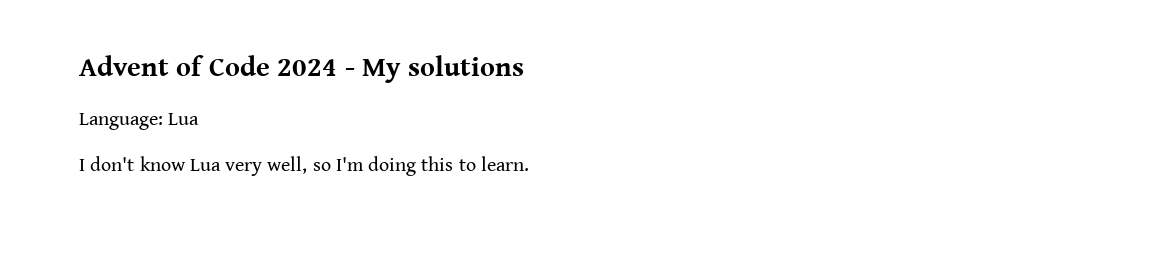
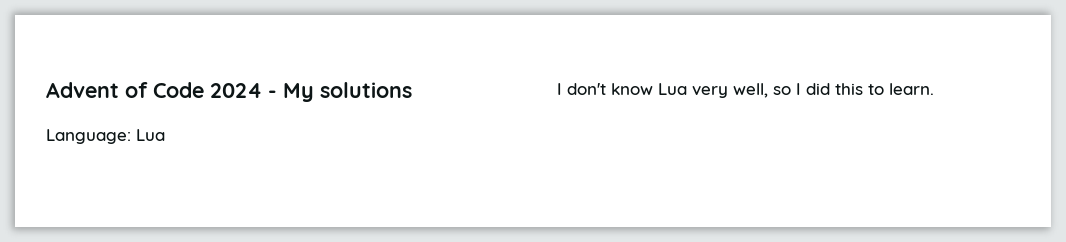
[335,156,417,176] I'm doing -> [796,83,830,95] I did

